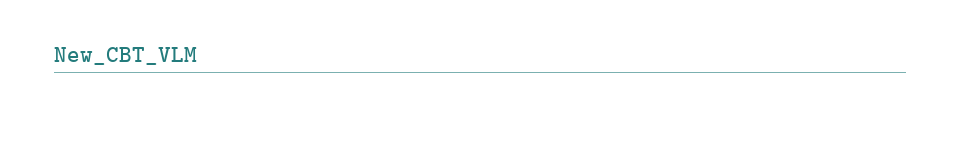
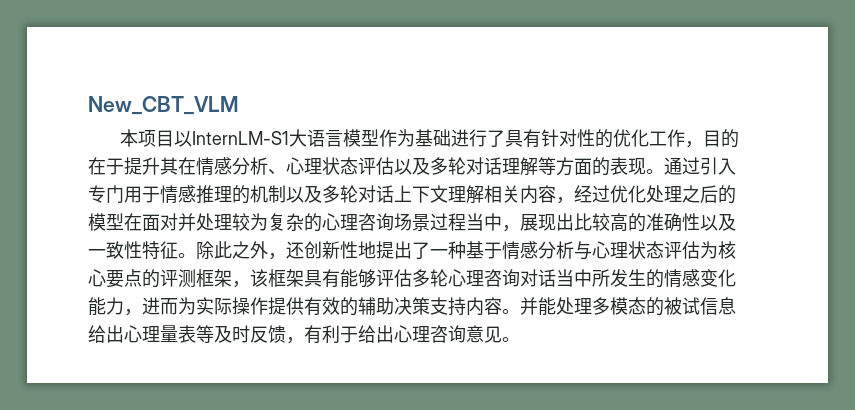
(197, 56) none -> [120,129,740,148] [88,157,736,176] [88,185,736,204] [88,213,736,232] [88,241,736,260] [88,269,736,288] [88,297,736,316] [88,325,520,344] // 本项目以InternLM-S1大语言模型作为基础进行了具有针对性的优化工作，目的在于提升其在情感分析、心理状态评估以及多轮对话理解等方面的表现。通过引入专门用于情感推理的机制以及多轮对话上下文理解相关内容，经过优化处理之后的模型在面对并处理较为复杂的心理咨询场景过程当中，展现出比较高的准确性以及一致性特征。除此之外，还创新性地提出了一种基于情感分析与心理状态评估为核心要点的评测框架，该框架具有能够评估多轮心理咨询对话当中所发生的情感变化能力，进而为实际操作提供有效的辅助决策支持内容。并能处理多模态的被试信息给出心理量表等及时反馈，有利于给出心理咨询意见。

